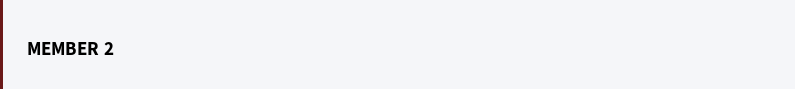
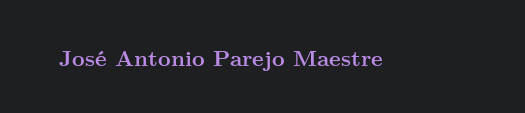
[27,42,115,55] MEMBER 2 -> [59,51,383,71] José Antonio Parejo Maestre

